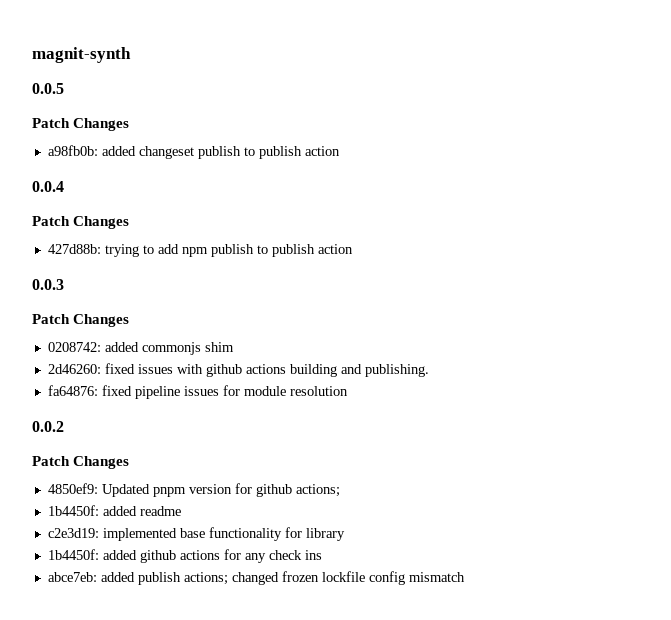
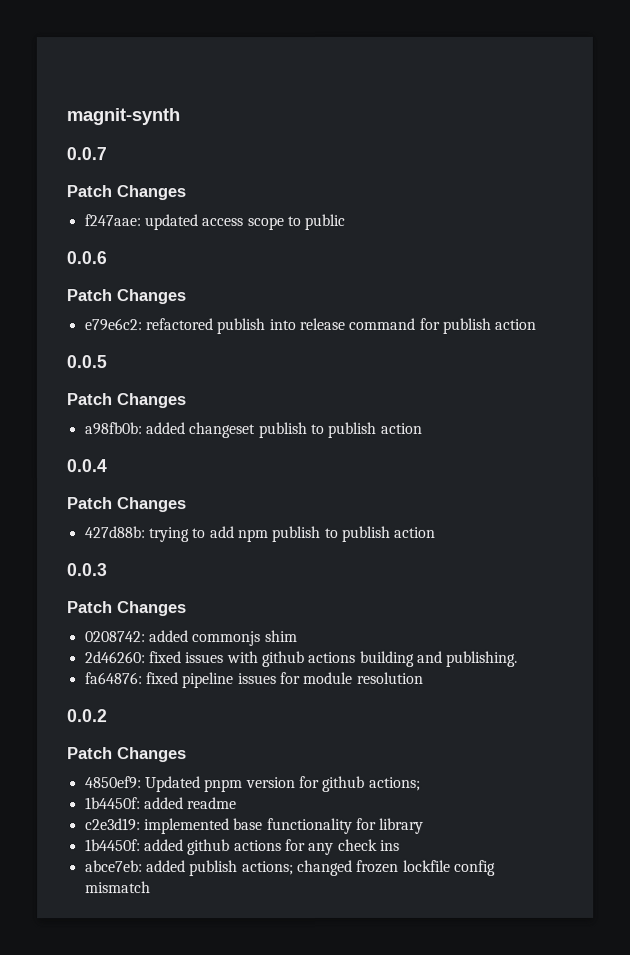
(131, 55) none -> [66,147,107,161] [66,185,186,201] [83,213,346,231] [66,251,107,265] [66,289,186,305] [83,317,537,335] // 0.0.7 // Patch Changes // f247aae: updated access scope to public // 0.0.6 // Patch Changes // e79e6c2: refactored publish into release command for publish action

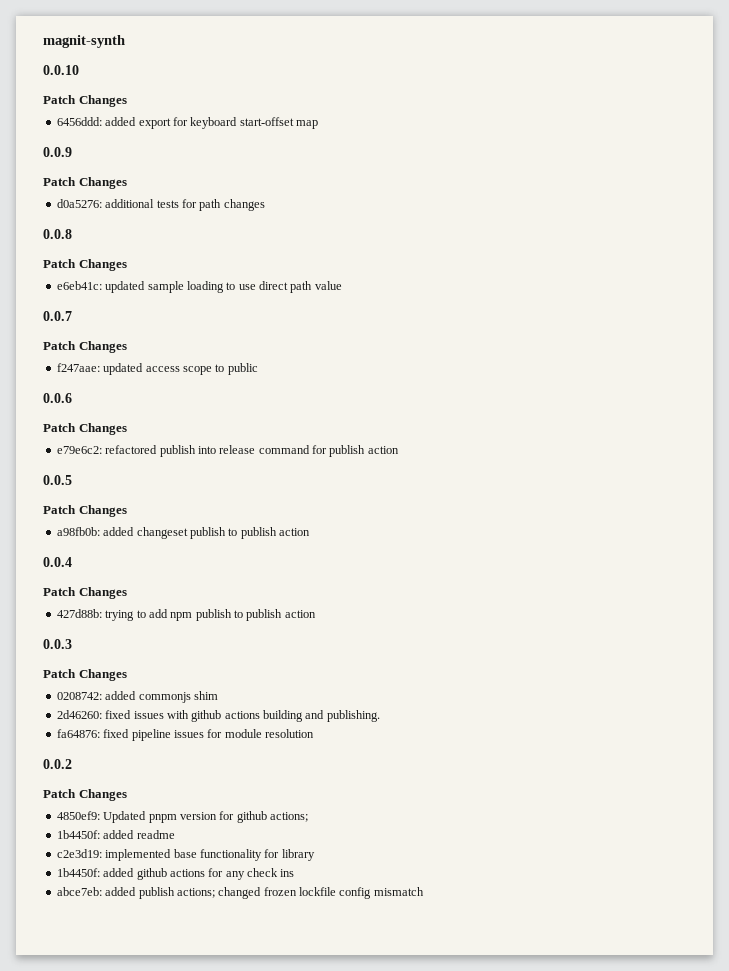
(180, 117) none -> [43,65,79,75] [43,95,127,107] [56,117,318,129] [43,147,72,157] [43,177,127,189] [56,199,265,211] [43,229,72,239] [43,259,127,271] [56,281,342,293] // 0.0.10 // Patch Changes // 6456ddd: added export for keyboard start-offset map // 0.0.9 // Patch Changes // d0a5276: additional tests for path changes // 0.0.8 // Patch Changes // e6eb41c: updated sample loading to use direct path value

